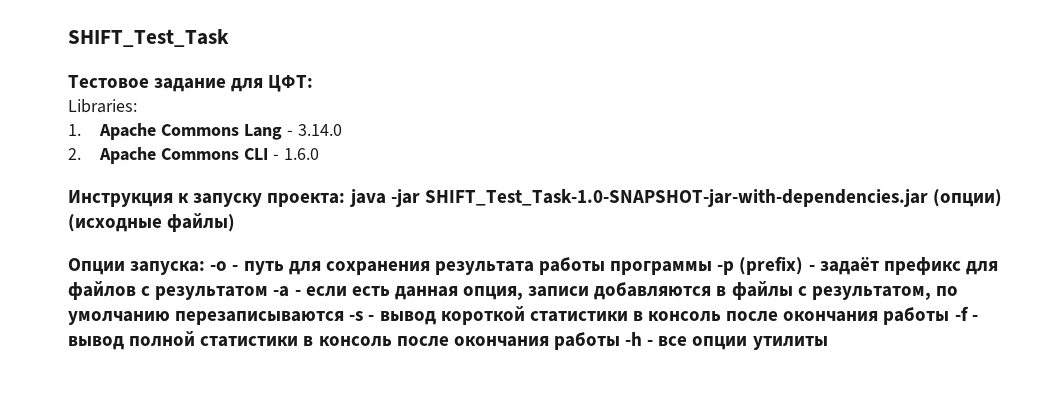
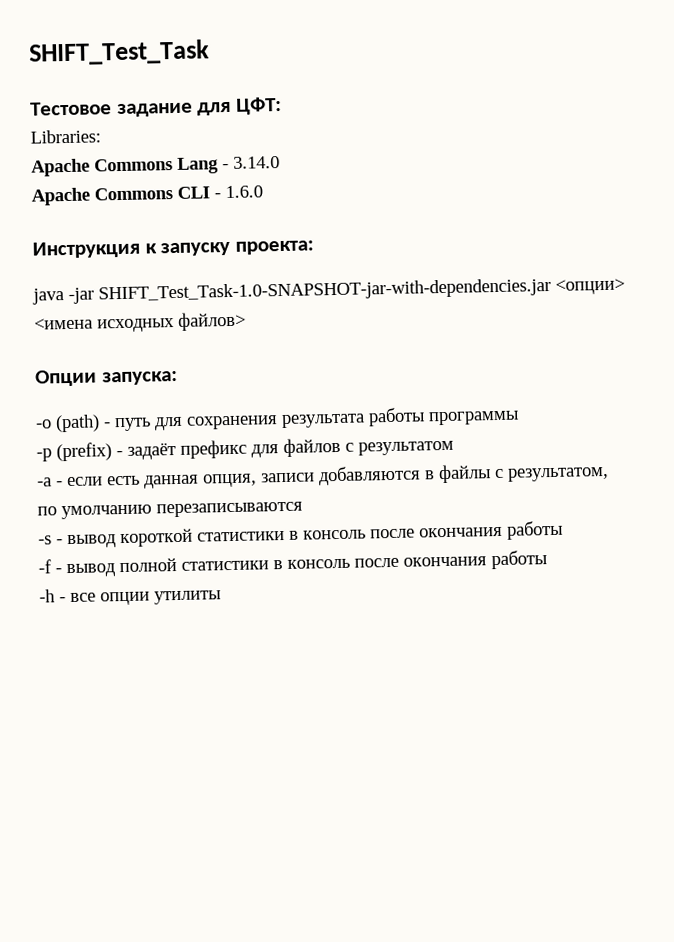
[68,124,81,136] 1. -> (101, 136) none
[68,148,81,160] 2. -> (280, 162) none
(346, 200) none -> (314, 247) //
[932,189,1002,207] [68,213,236,232] (опции) (исходные файлы) -> [555,278,625,295] [34,311,246,333] <опции> <имена исходных файлов>
[210,261,228,271] -o -> [35,414,100,433] // -o (path)
(713, 268) none -> (519, 418) //
(269, 293) none -> (454, 448) //
(345, 318) none -> (303, 509) //
(950, 316) none -> (563, 530) //
(620, 341) none -> (547, 560) //

